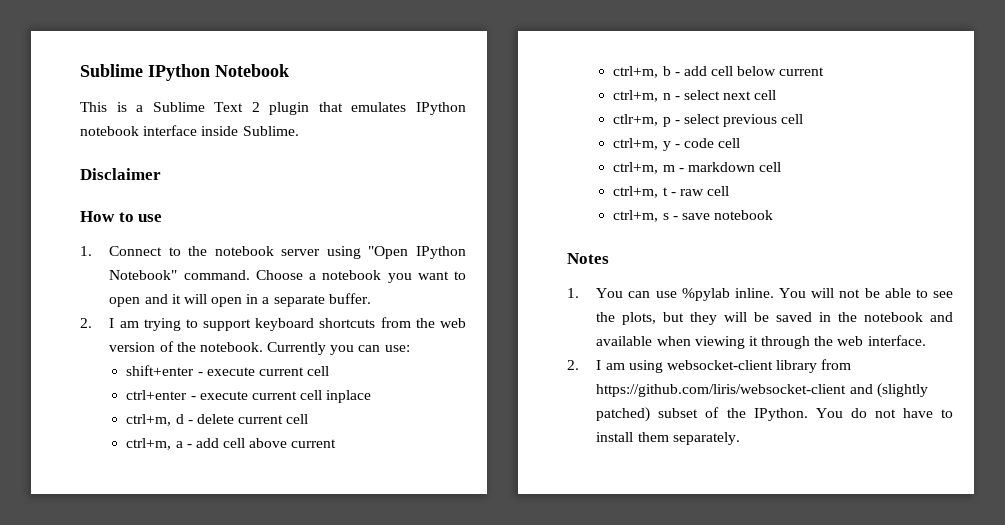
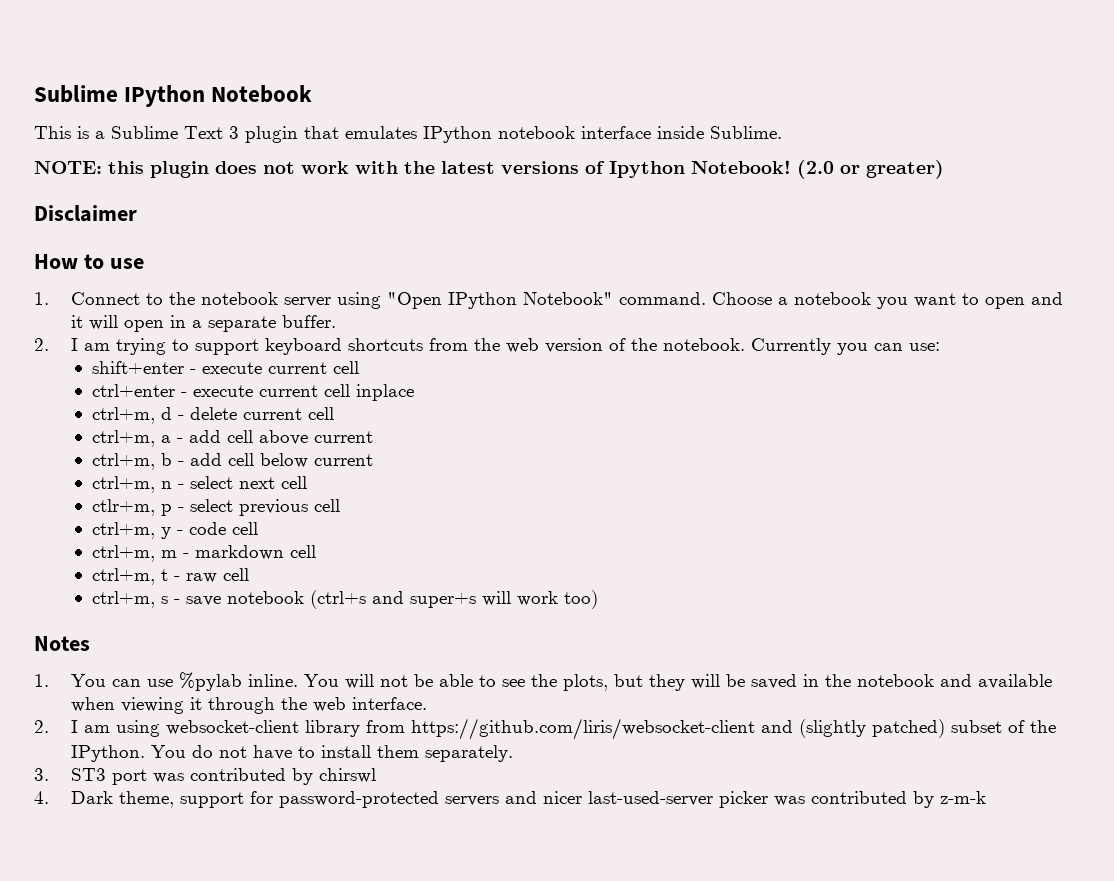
[251,102,260,112] 2 -> [229,126,239,139] 3
(299, 131) none -> [34,160,944,179] // NOTE: this plugin does not work with the latest versions of Ipython Notebook! (2.0 or greater)
(774, 215) none -> [310,590,599,609] (ctrl+s and super+s will work too)
(740, 438) none -> [34,768,377,785] [34,791,987,808] // 3. ST3 port was contributed by chirswl // 4. Dark theme, support for password-protected servers and nicer last-used-server picker was contributed by z-m-k

